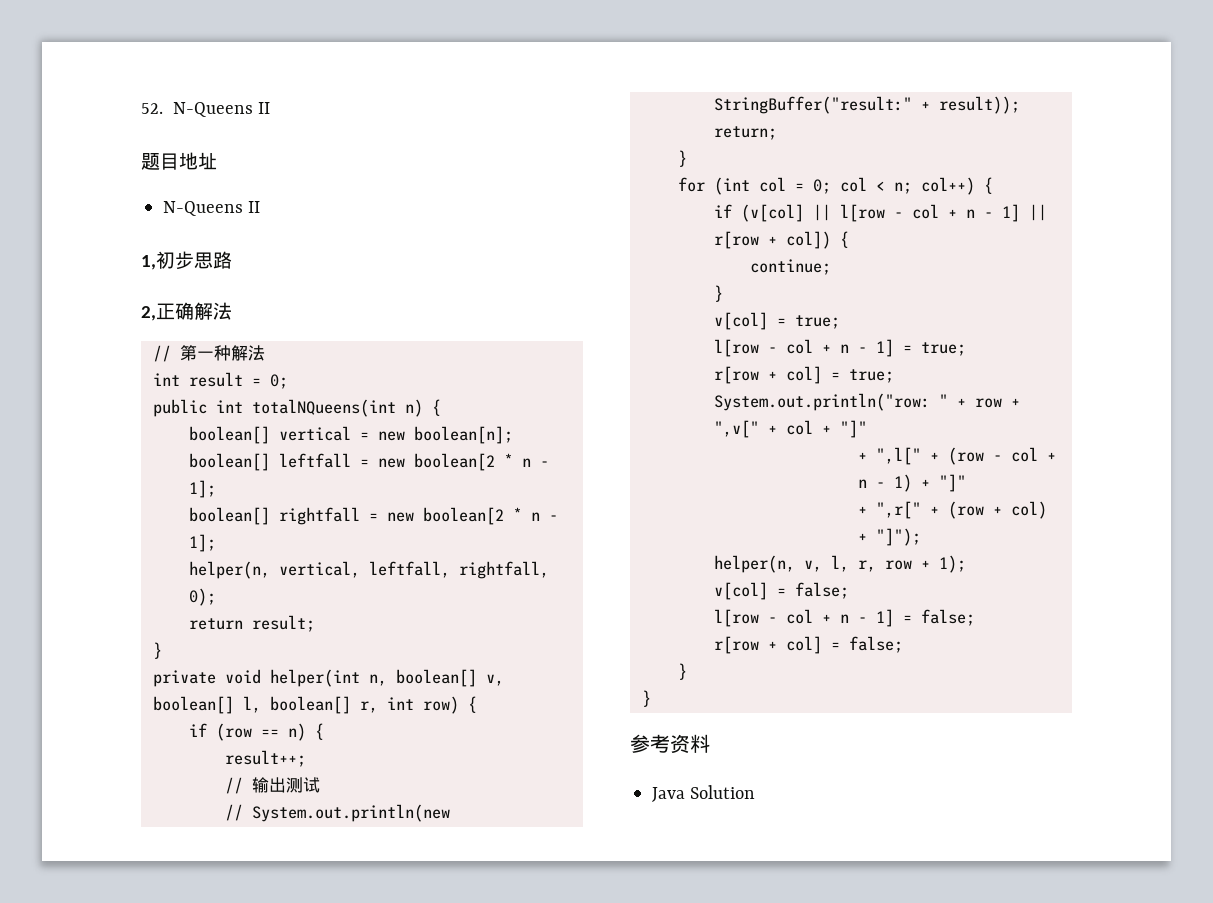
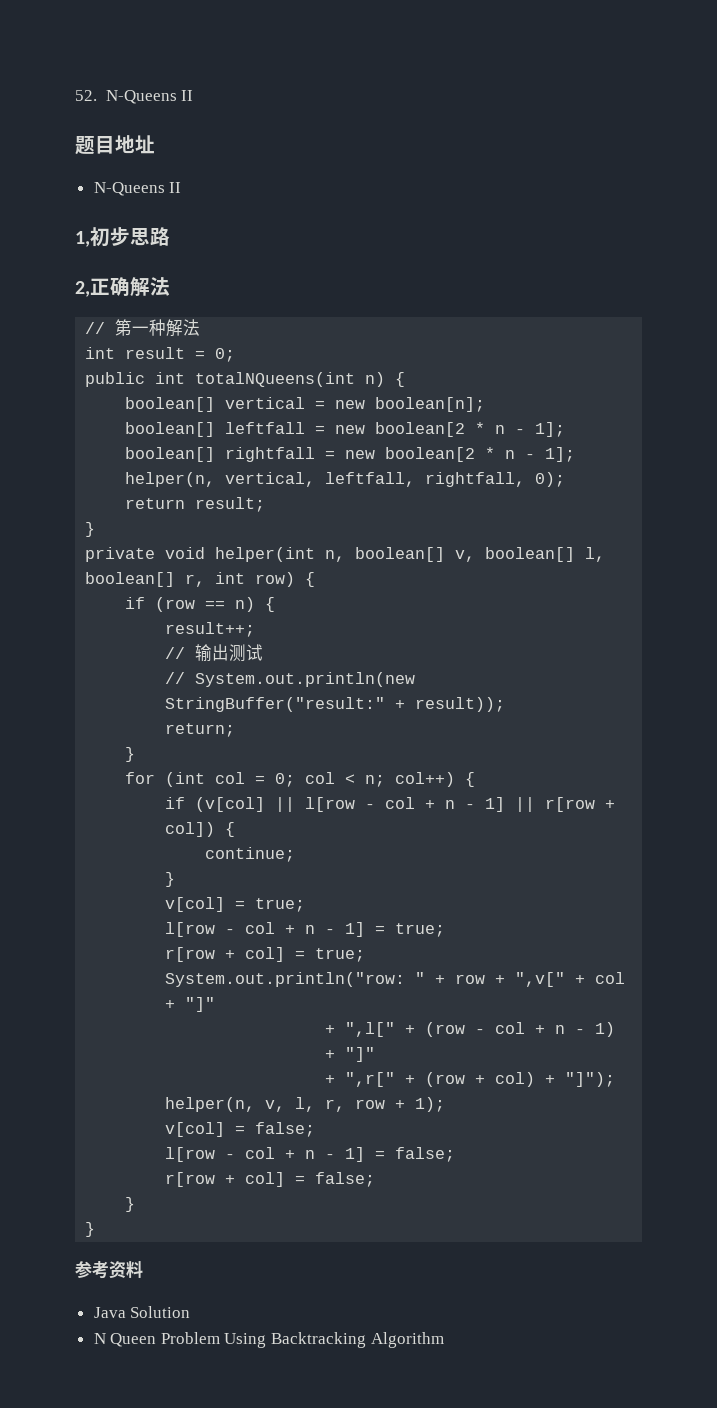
(756, 792) none -> [93,1332,444,1348] // N Queen Problem Using Backtracking Algorithm

